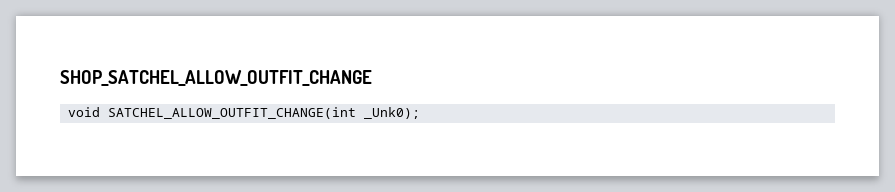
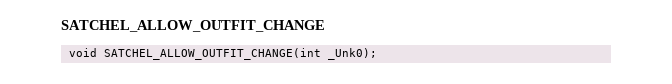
[60,70,372,86] SHOP_SATCHEL_ALLOW_OUTFIT_CHANGE -> [61,20,325,32] SATCHEL_ALLOW_OUTFIT_CHANGE

